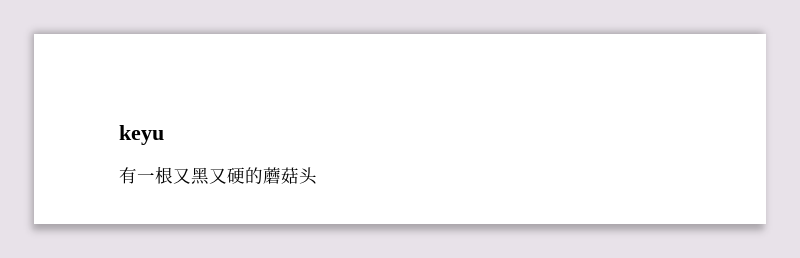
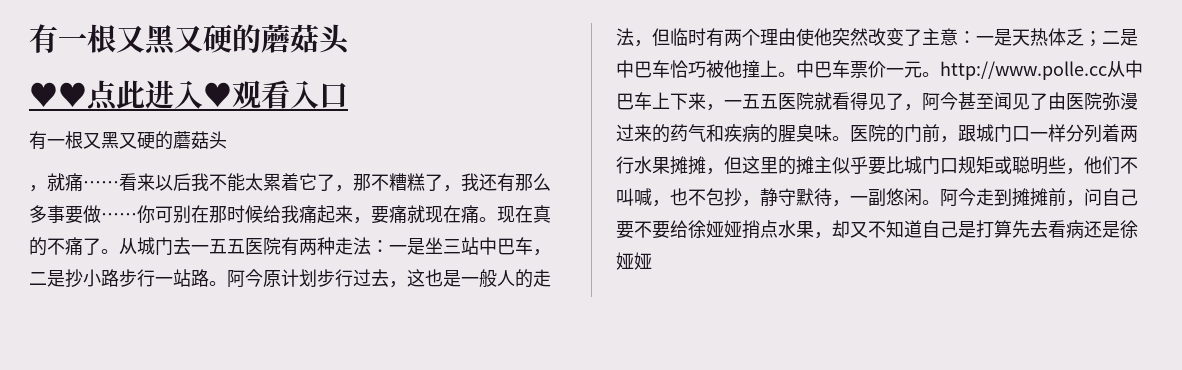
[119,125,164,145] [119,166,317,185] keyu // 有一根又黑又硬的蘑菇头 -> [29,24,351,55] [29,80,348,111] [29,131,227,150] [29,173,551,192] [29,205,551,224] [29,237,551,256] [29,269,551,288] [616,28,1138,47] [616,60,1143,80] [616,92,1138,111] [616,124,1138,143] [616,156,1138,175] [616,188,1138,207] [616,220,1138,239] [616,252,652,270] 有一根又黑又硬的蘑菇头 // ♥♥点此进入♥观看入口 // 有一根又黑又硬的蘑菇头 // ，就痛……看来以后我不能太累着它了，那不糟糕了，我还有那么多事要做……你可别在那时候给我痛起来，要痛就现在痛。现在真的不痛了。从城门去一五五医院有两种走法：一是坐三站中巴车，二是抄小路步行一站路。阿今原计划步行过去，这也是一般人的走法，但临时有两个理由使他突然改变了主意：一是天热体乏；二是中巴车恰巧被他撞上。中巴车票价一元。http://www.polle.cc从中巴车上下来，一五五医院就看得见了，阿今甚至闻见了由医院弥漫过来的药气和疾病的腥臭味。医院的门前，跟城门口一样分列着两行水果摊摊，但这里的摊主似乎要比城门口规矩或聪明些，他们不叫喊，也不包抄，静守默待，一副悠闲。阿今走到摊摊前，问自己要不要给徐娅娅捎点水果，却又不知道自己是打算先去看病还是徐娅娅

